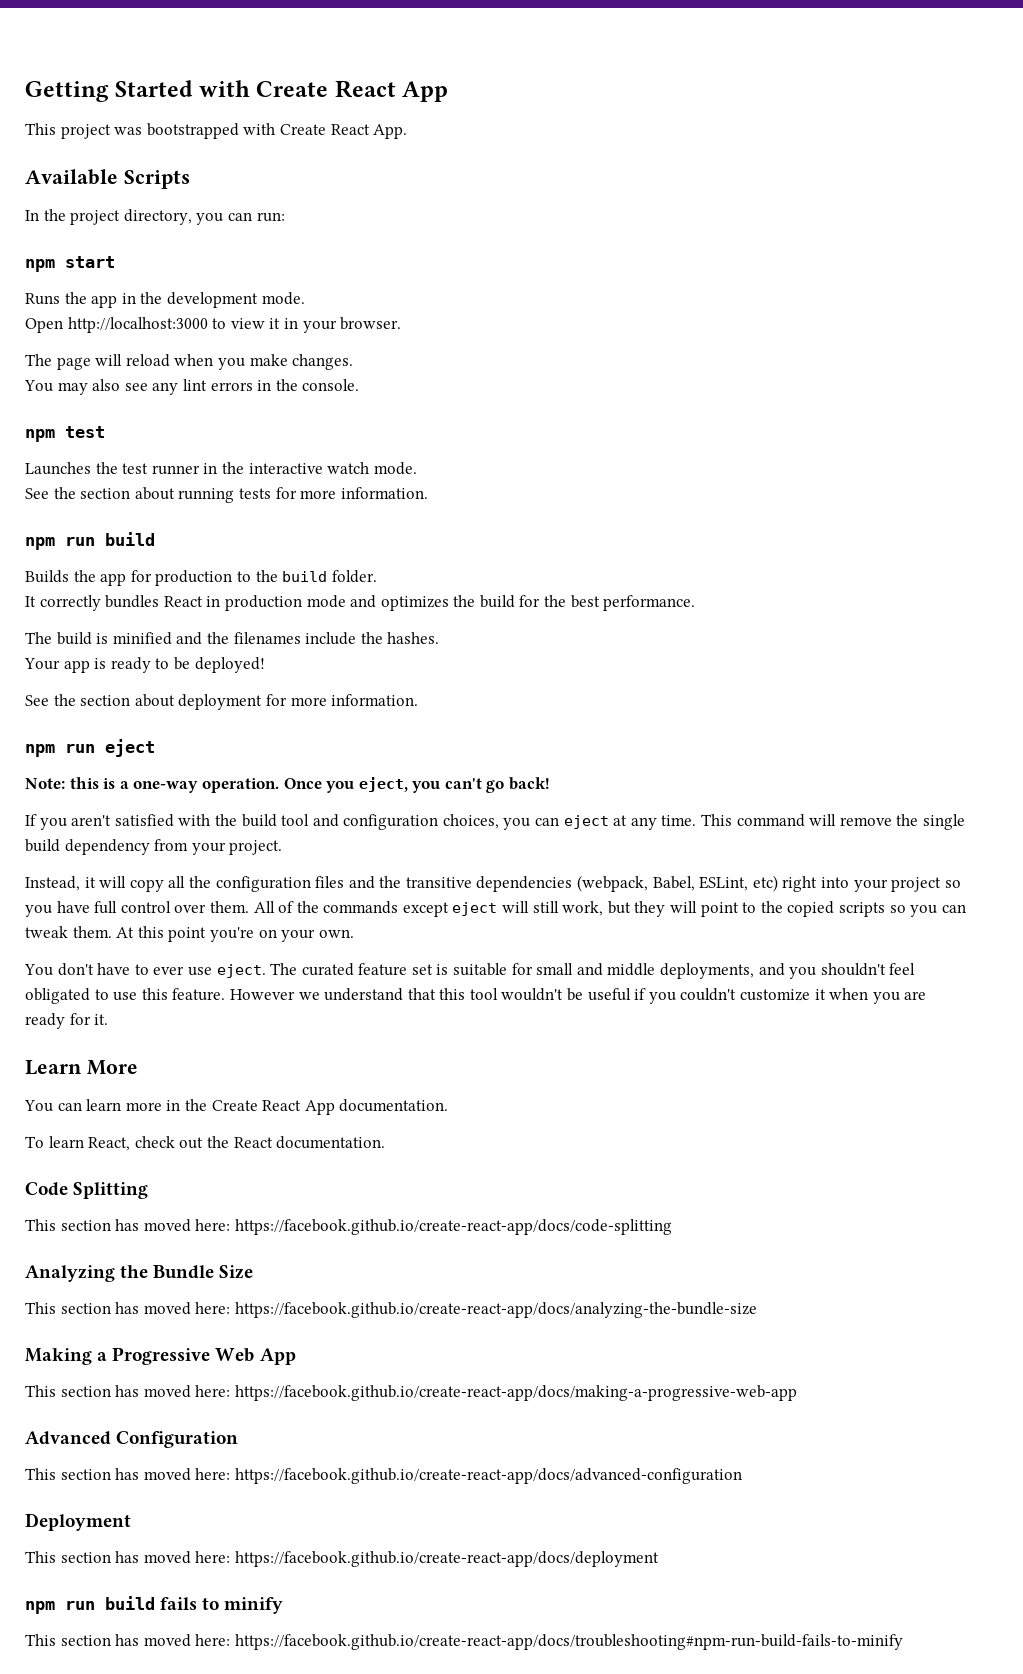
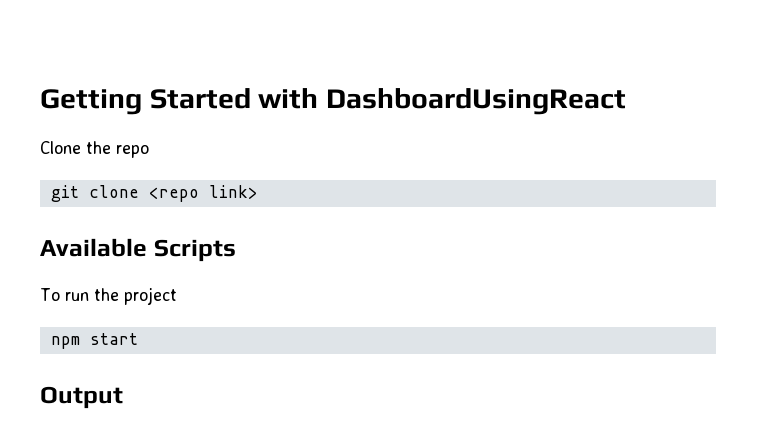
[256,80,449,102] [25,123,408,139] Create React App // This project was bootstrapped with Create React App. -> [326,88,627,115] [40,141,149,158] [50,185,258,202] DashboardUsingReact // Clone the repo // git clone <repo link>
[25,210,39,221] In -> [40,288,89,301] To run
[123,209,285,225] [25,256,115,272] [25,292,305,308] [25,317,402,333] [25,354,354,370] [24,379,360,395] [25,426,105,442] [25,462,417,475] [25,487,428,503] [25,532,155,550] [25,570,377,586] [25,595,696,611] [25,632,440,645] [24,657,265,673] [25,694,419,710] [25,739,155,757] [25,777,551,793] [25,814,965,830] [25,839,283,855] [25,875,961,892] [25,901,966,917] [25,926,354,942] [24,963,916,979] [25,988,927,1004] [25,1013,109,1029] [25,1060,138,1075] [24,1099,449,1115] [25,1136,386,1151] [25,1182,149,1199] [25,1219,672,1235] [25,1265,254,1282] [25,1302,757,1318] [25,1347,296,1365] [25,1385,797,1401] [25,1431,239,1448] [25,1468,742,1484] [25,1513,131,1531] [25,1551,659,1567] [25,1596,284,1614] [25,1634,903,1650] directory, you can run: // npm start // Runs the app in the development mode. // Open http://localhost:3000 to view it in your browser. // The page will reload when you make changes. // You may also see any lint errors in the console. // npm test // Launches the test runner in the interactive watch mode. // See the section about running tests for more information. // npm run build // Builds the app for production to the build folder. // It correctly bundles React in production mode and optimizes the build for the best performance. // The build is minified and the filenames include the hashes. // Your app is ready to be deployed! // See the section about deployment for more information. // npm run eject // Note: this is a one-way operation. Once you eject, you can't go back! // If you aren't satisfied with the build tool and configuration choices, you can eject at any time. This command will remove the single build dependency from your project. // Instead, it will copy all the configuration files and the transitive dependencies (webpack, Babel, ESLint, etc) right into your project so you have full control over them. All of the commands except eject will still work, but they will point to the copied scripts so you can tweak them. At this point you're on your own. // You don't have to ever use eject. The curated feature set is suitable for small and middle deployments, and you shouldn't feel obligated to use this feature. However we understand that this tool wouldn't be useful if you couldn't customize it when you are ready for it. // Learn More // You can learn more in the Create React App documentation. // To learn React, check out the React documentation. // Code Splitting // This section has moved here: https://facebook.github.io/create-react-app/docs/code-splitting // Analyzing the Bundle Size // This section has moved here: https://facebook.github.io/create-react-app/docs/analyzing-the-bundle-size // Making a Progressive Web App // This section has moved here: https://facebook.github.io/create-react-app/docs/making-a-progressive-web-app // Advanced Configuration // This section has moved here: https://facebook.github.io/create-react-app/docs/advanced-configuration // Deployment // This section has moved here: https://facebook.github.io/create-react-app/docs/deployment // npm run build fails to minify // This section has moved here: https://facebook.github.io/create-react-app/docs/troubleshooting#npm-run-build-fails-to-minify -> [50,333,138,349] [40,386,123,409] // npm start // Output

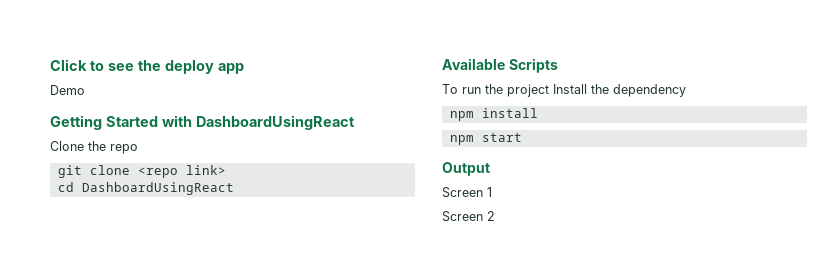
(40, 102) none -> [50,59,244,74] [50,85,85,95] Click to see the deploy app // Demo //
(258, 192) none -> [57,182,234,195] // cd DashboardUsingReact
(177, 296) none -> [553,84,686,97] [449,108,538,121] Install the dependency // npm install
(123, 397) none -> [442,187,492,198] [442,211,495,222] // Screen 1 // Screen 2

